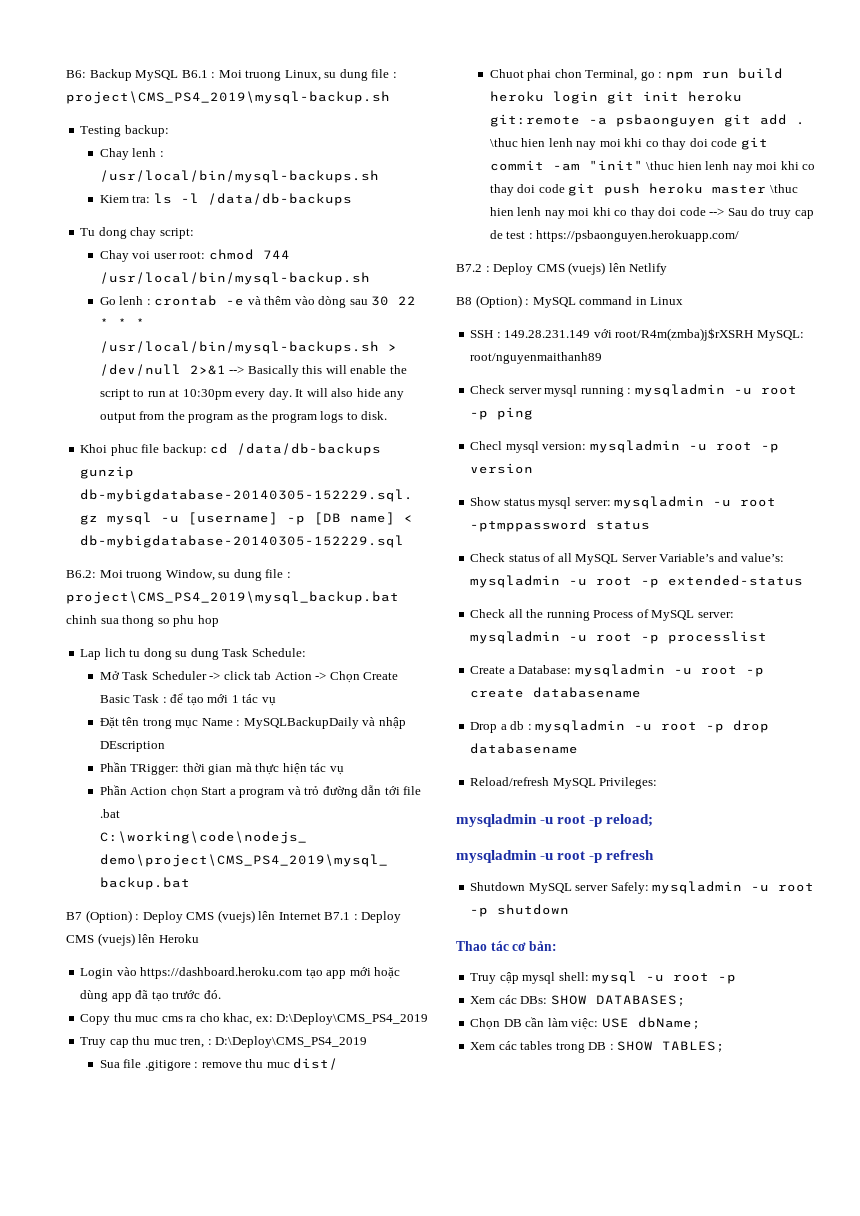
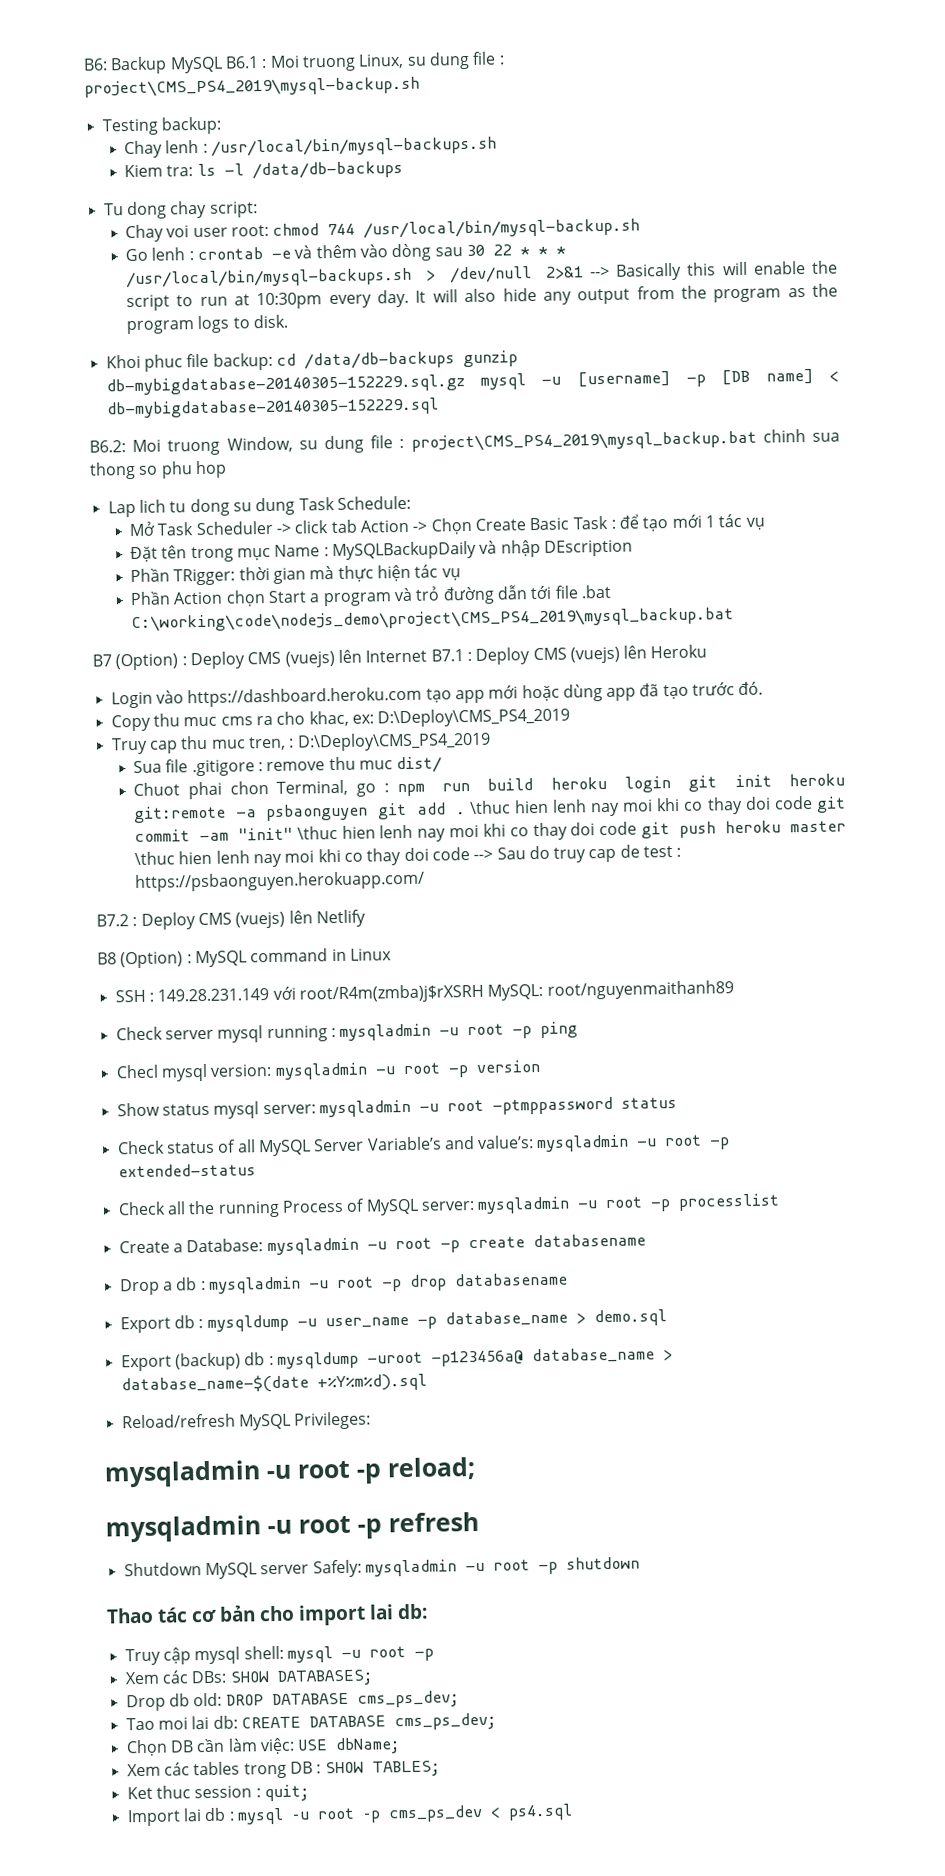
(579, 748) none -> [119,1309,667,1334] [120,1347,673,1372] [120,1373,427,1395] // Export db : mysqldump -u user_name -p database_name > demo.sql // Export (backup) db : mysqldump -uroot -p123456a@ database_name > database_name-$(date +%Y%m%d).sql
[528,941,557,951] bản: -> [219,1603,428,1626] bản cho import lai db:
(686, 1000) none -> [125,1690,460,1712] [125,1712,497,1731] // Drop db old: DROP DATABASE cms_ps_dev; // Tao moi lai db: CREATE DATABASE cms_ps_dev;
(726, 1046) none -> [126,1784,310,1802] [126,1803,573,1827] // Ket thuc session : quit; // Import lai db : mysql –u root –p cms_ps_dev < ps4.sql

